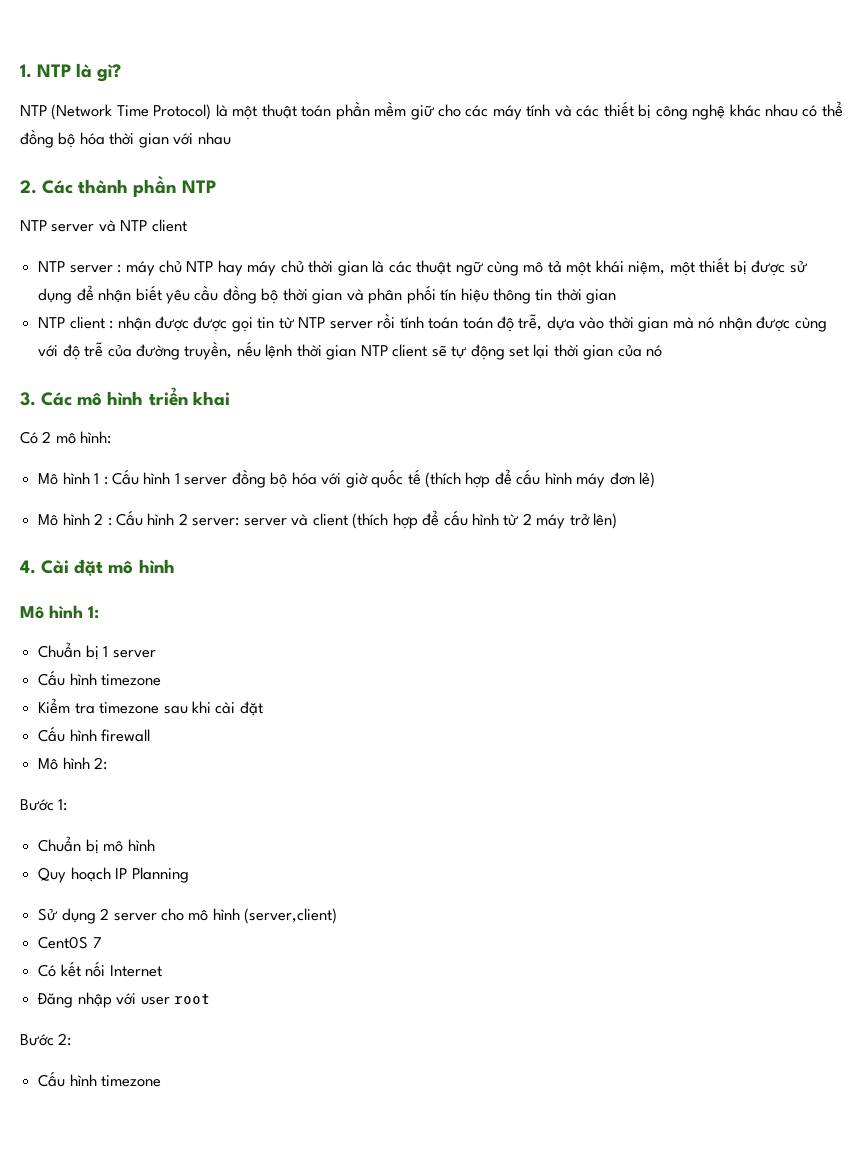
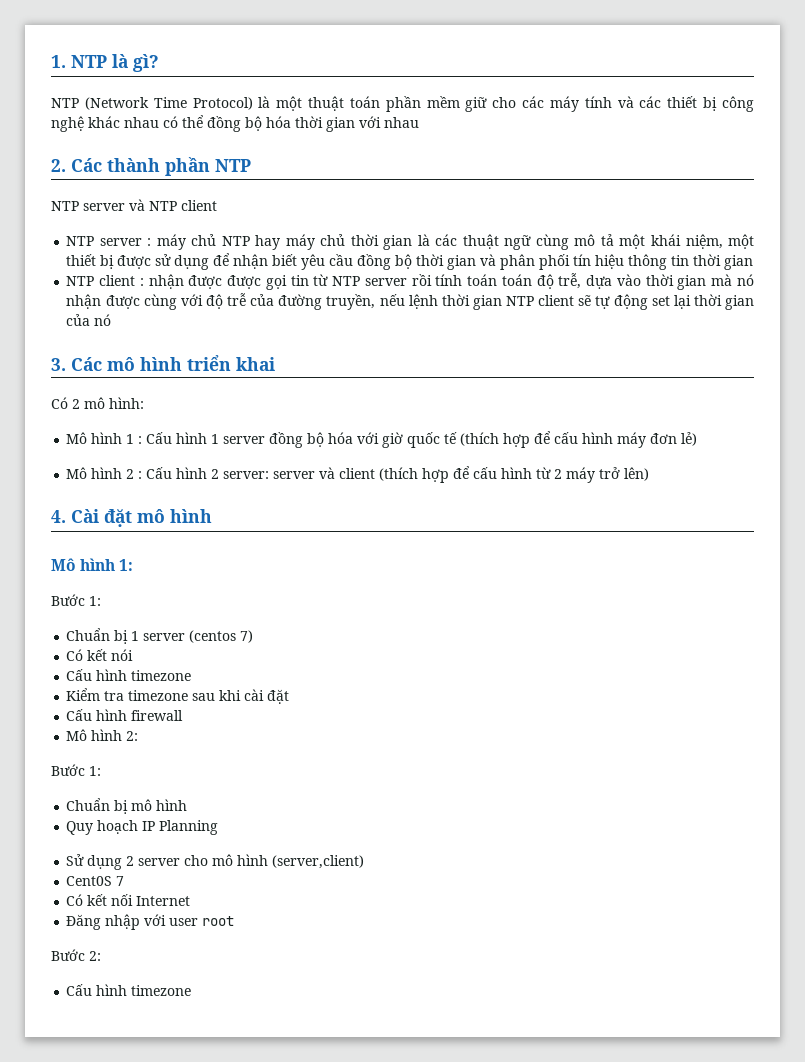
(99, 612) none -> [51,594,101,606] // Bước 1:
(156, 654) none -> [189,630,254,643] [66,649,134,661] (centos 7) // Có kết nói

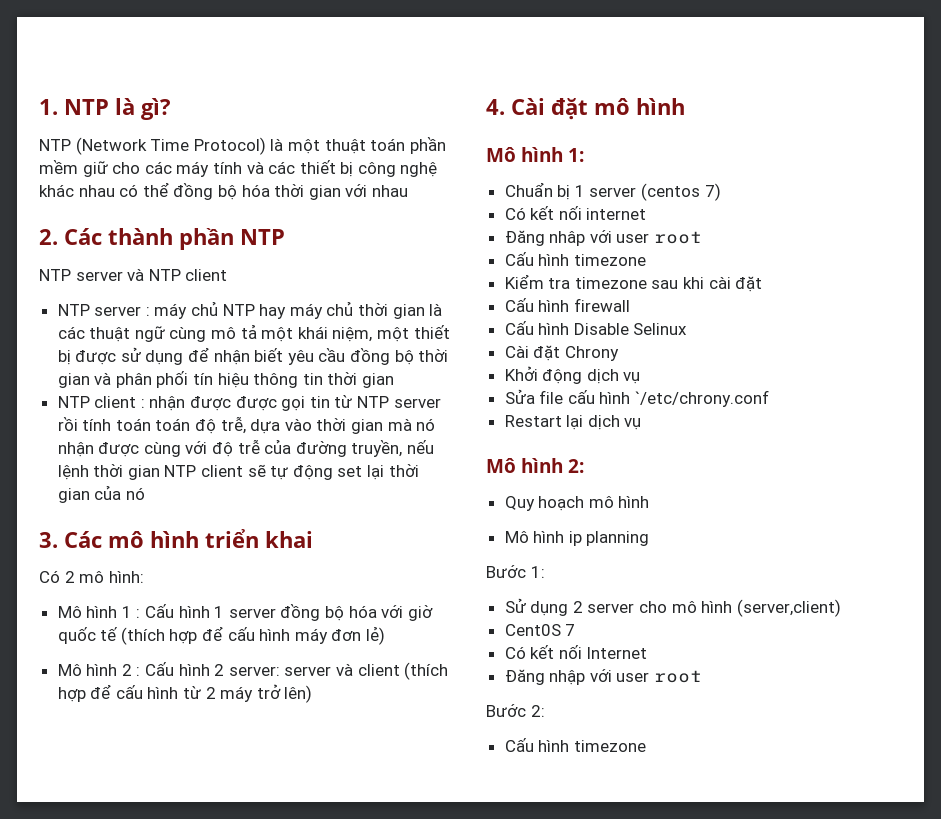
[51,594,101,606] // Bước 1: -> (585, 155) none
[111,649,134,661] nói -> [558,206,647,220] [504,230,703,246] nối internet // Đăng nhâp với user root
[66,729,139,741] [51,764,101,776] [66,798,188,814] [66,820,219,835] Mô hình 2: // Bước 1: // Chuẩn bị mô hình // Quy hoạch IP Planning -> [504,321,688,335] [504,345,619,361] [504,366,641,384] [504,389,770,407] [504,415,642,430] [486,458,585,473] [504,496,650,511] [504,531,650,546] [486,565,545,578] Cấu hình Disable Selinux // Cài đặt Chrony // Khởi động dịch vụ // Sửa file cấu hình `/etc/chrony.conf // Restart lại dịch vụ // Mô hình 2: // Quy hoạch mô hình // Mô hình ip planning // Bước 1:

